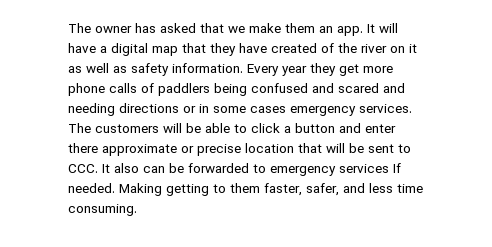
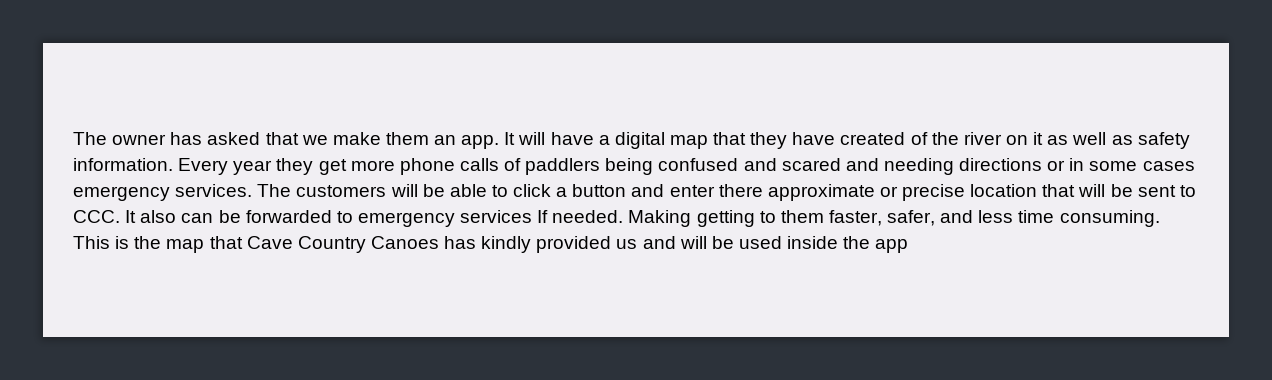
(137, 210) none -> [73,236,909,253] This is the map that Cave Country Canoes has kindly provided us and will be used inside the app

